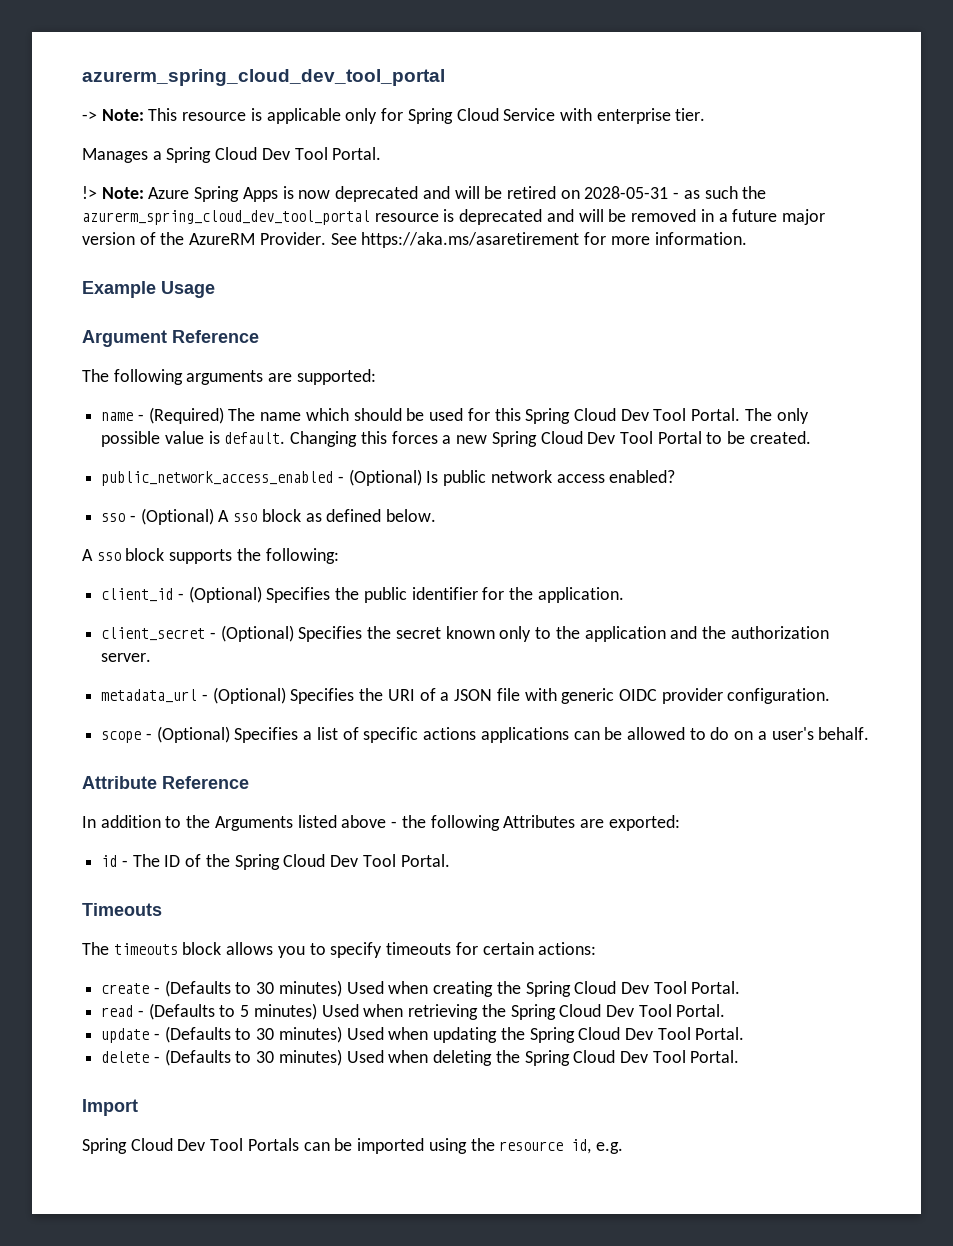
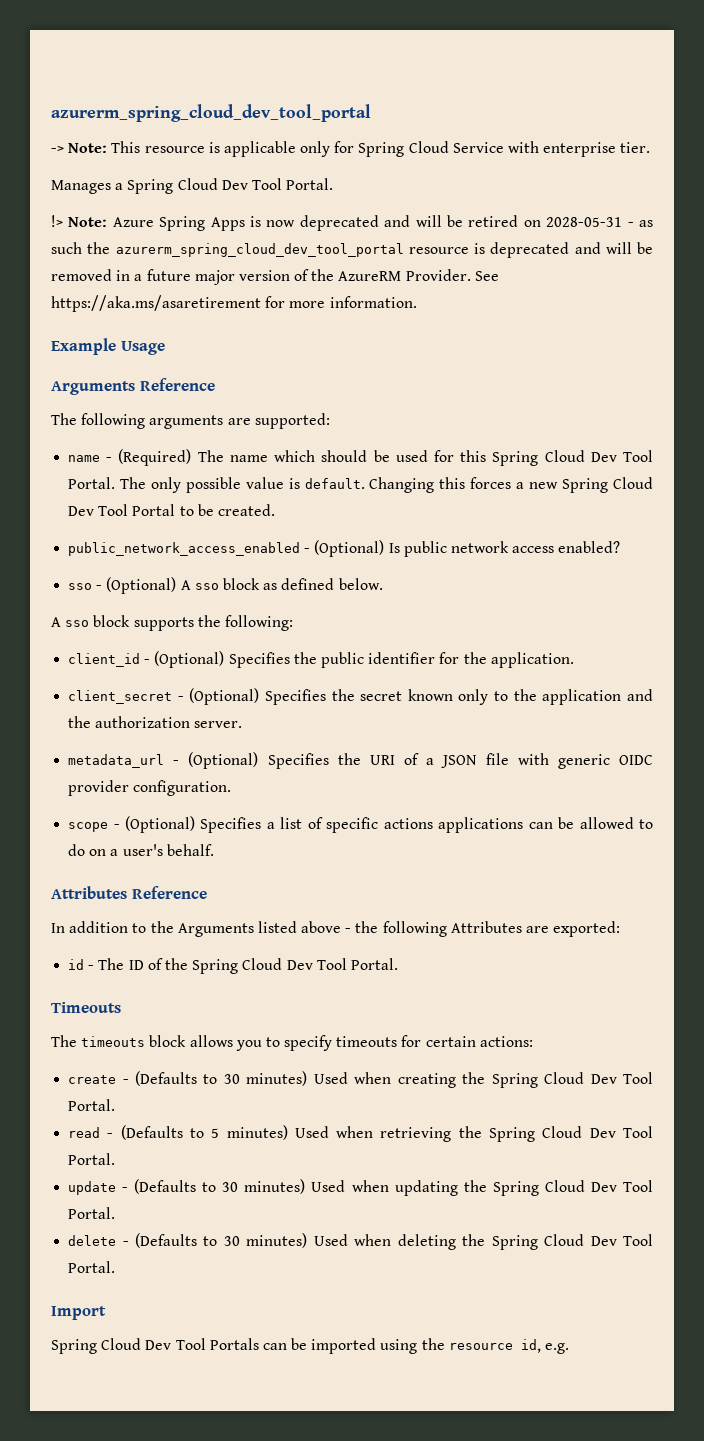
[82,330,167,347] Argument -> [51,381,135,395] Arguments
[82,776,157,789] Attribute -> [51,886,127,899] Attributes

